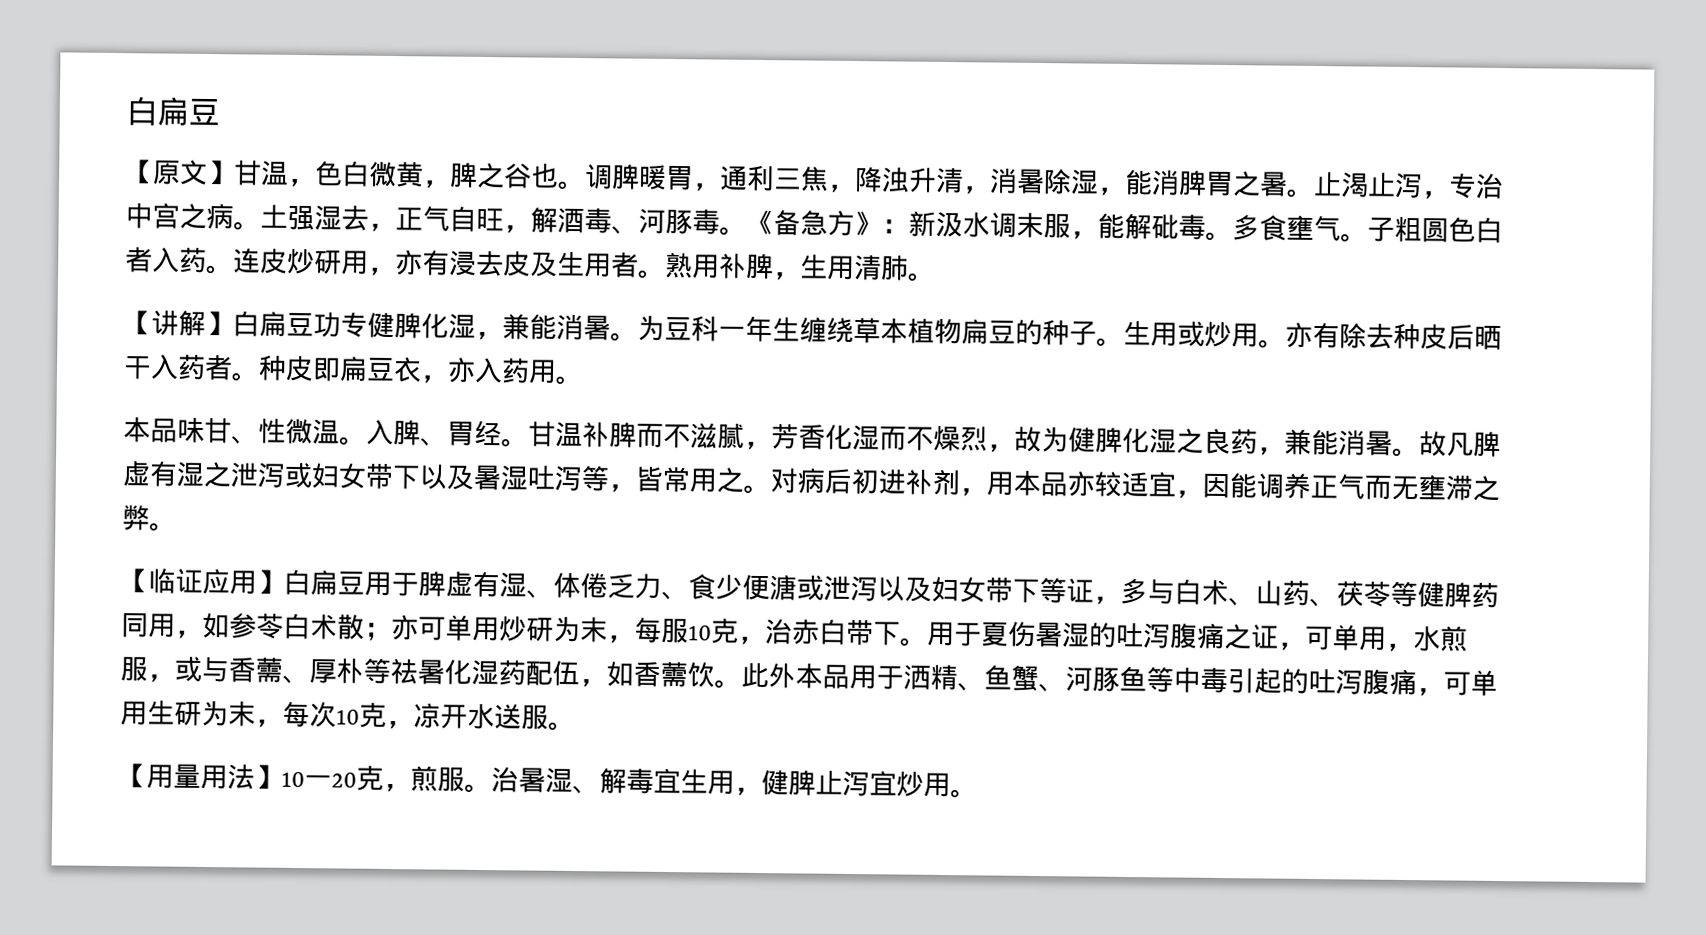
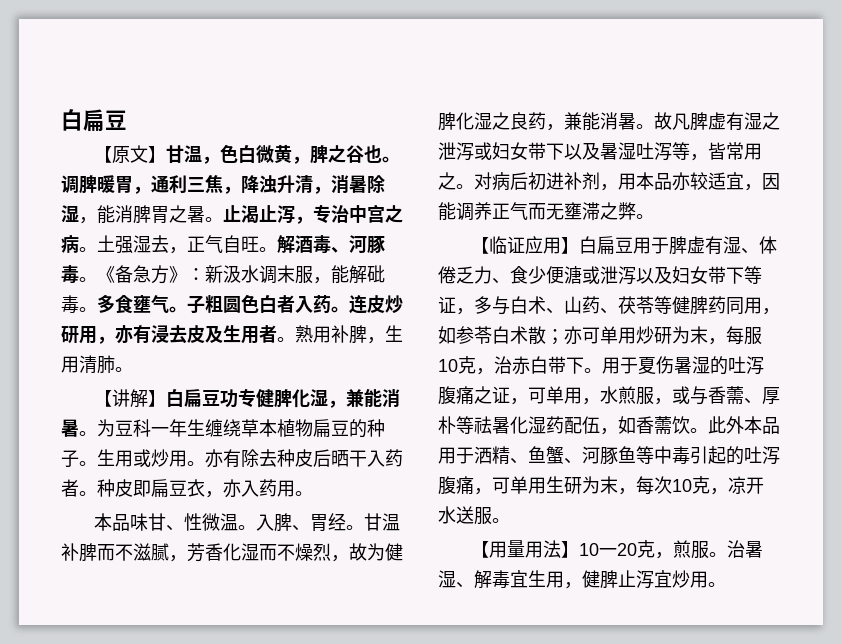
[503,224,531,234] ， -> [259,247,277,252] 。

